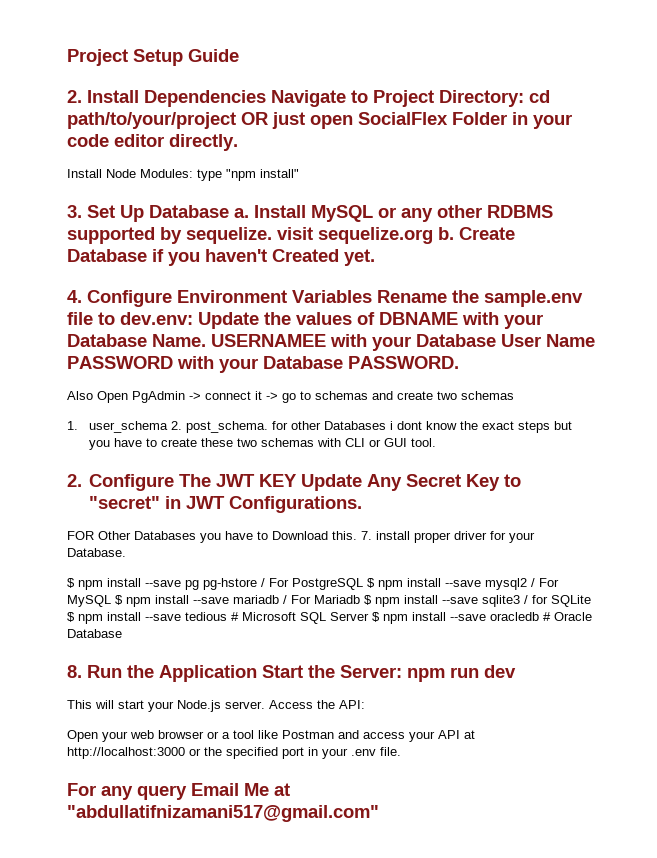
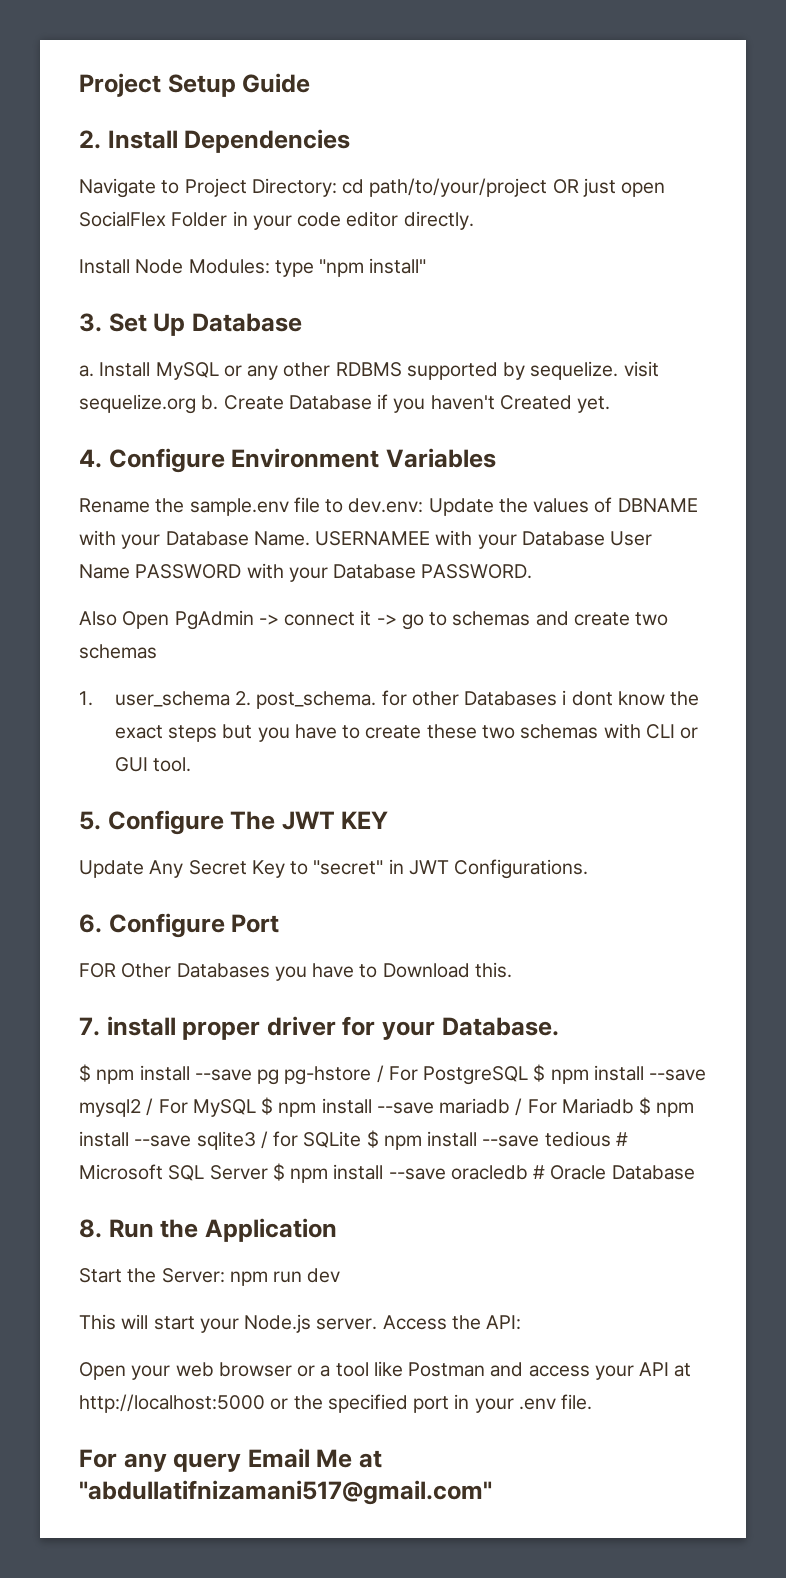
(266, 98) none -> (351, 141) //
(229, 211) none -> (302, 322) //
(372, 296) none -> (496, 458) //
[67,474,82,487] 2. -> [79,811,101,830] 5.
(297, 480) none -> (389, 820) //
(362, 504) none -> [79,913,280,938] // 6. Configure Port
(357, 535) none -> (512, 970) //
(257, 673) none -> (337, 1230) //
[67,747,185,759] http://localhost:3000 -> [79,1394,265,1413] http://localhost:5000

